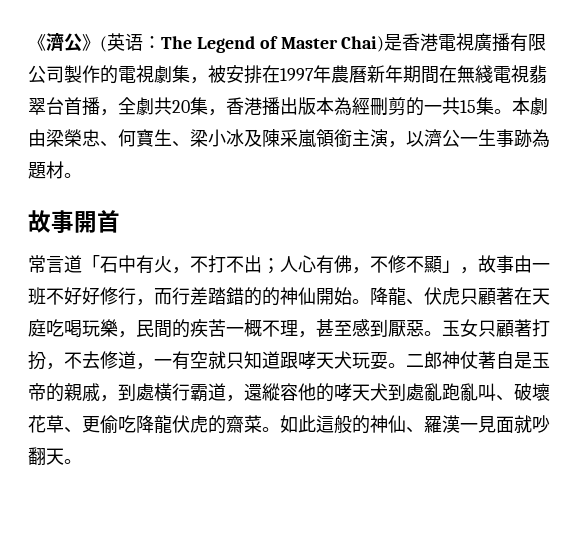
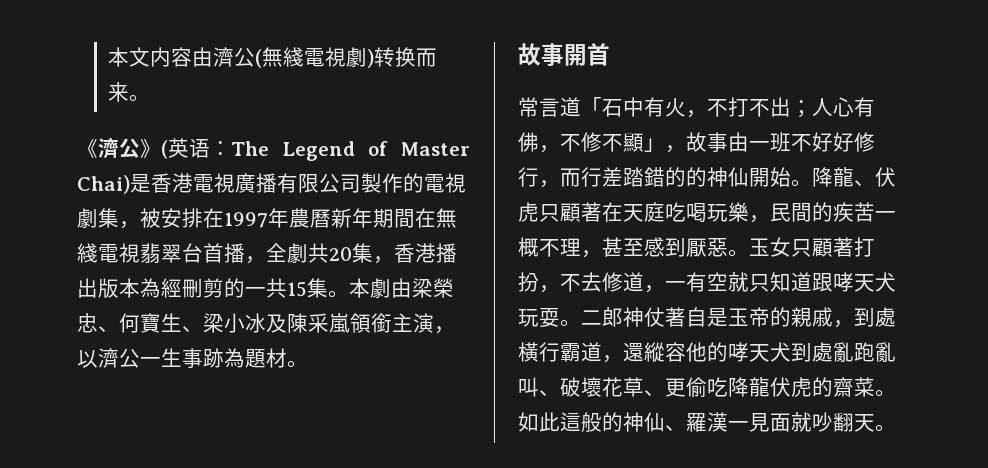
(28, 42) none -> [107,47,437,68] [107,82,150,102] 本文内容由濟公(無綫電視劇)转换而来。 //

